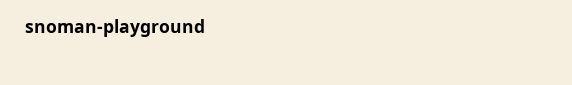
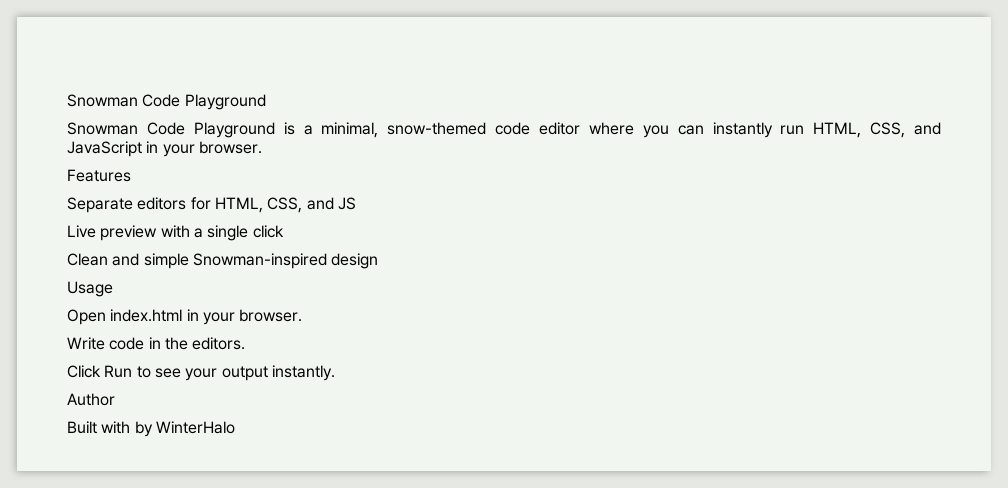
[25,19,205,37] snoman-playground -> [67,94,266,110] [67,122,941,138] [67,141,262,157] [67,169,131,182] [67,197,356,213] [67,225,284,241] [67,253,379,269] [67,281,113,297] [67,309,303,325] [67,337,246,350] [67,365,335,381] [67,393,115,406] [67,421,235,437] Snowman Code Playground // Snowman Code Playground is a minimal, snow-themed code editor where you can instantly run HTML, CSS, and JavaScript in your browser. // Features // Separate editors for HTML, CSS, and JS // Live preview with a single click // Clean and simple Snowman-inspired design // Usage // Open index.html in your browser. // Write code in the editors. // Click Run to see your output instantly. // Author // Built with by WinterHalo

